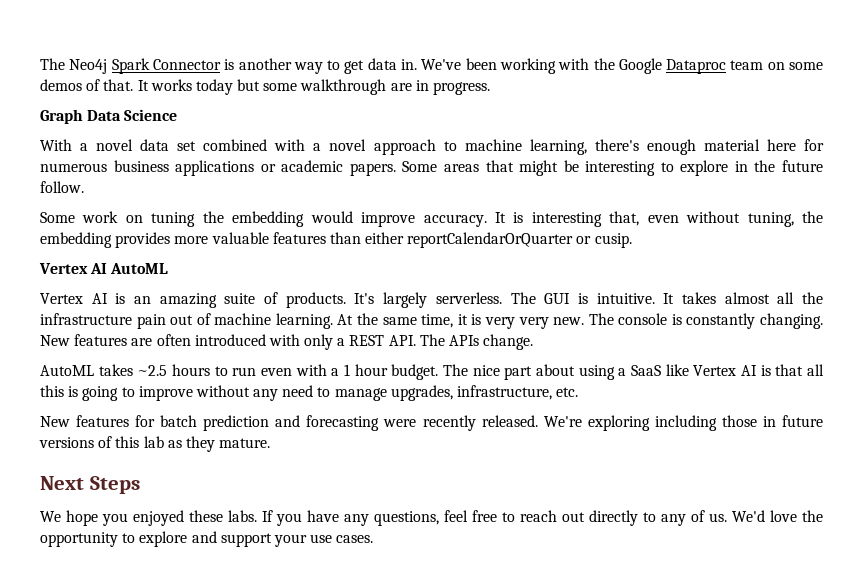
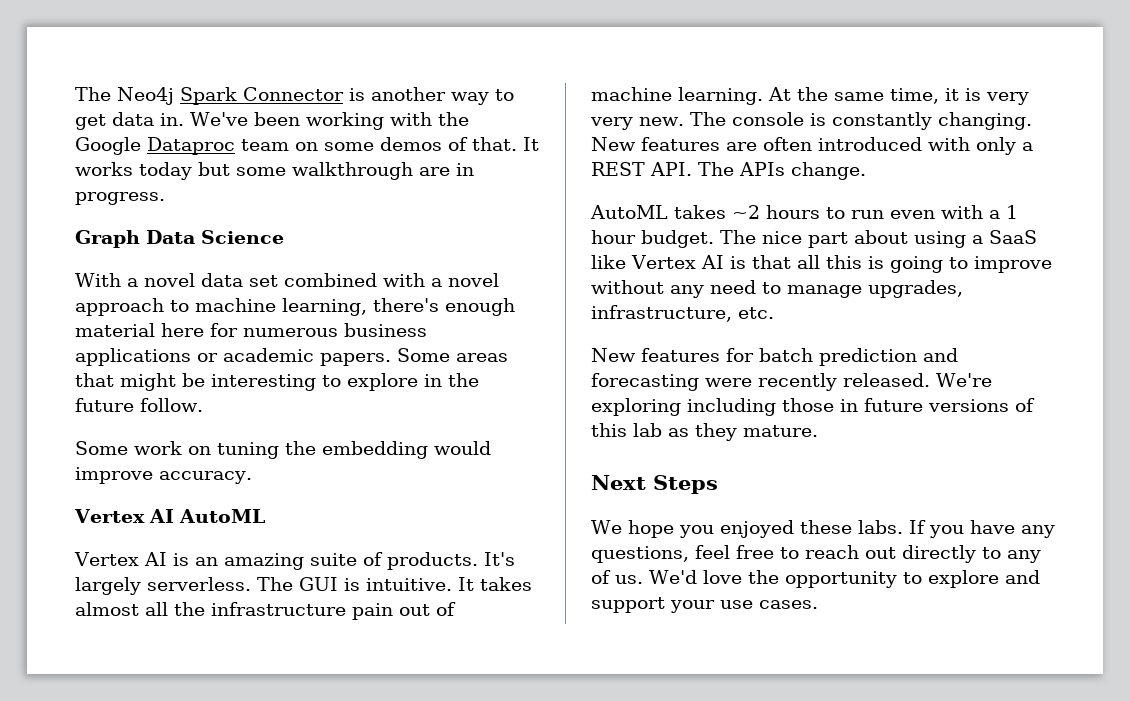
[494,211,823,227] [40,232,632,248] It is interesting that, even without tuning, the embedding provides more valuable features than either reportCalendarOrQuarter or cusip. -> (252, 477) none
[137,365,168,376] ~2.5 -> [732,205,760,219] ~2

